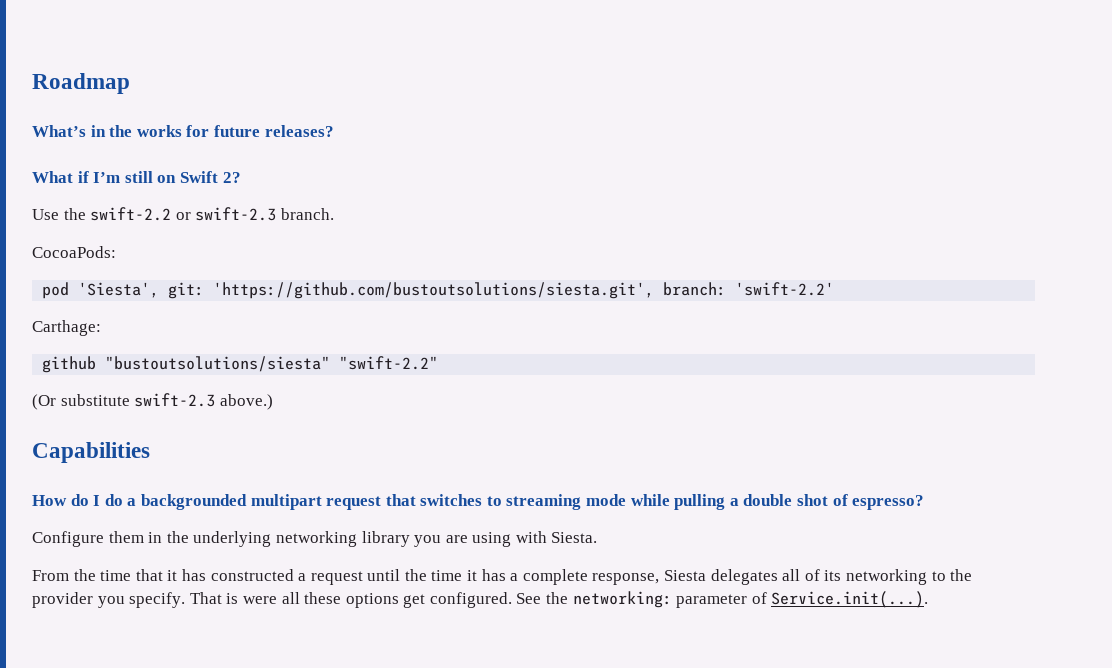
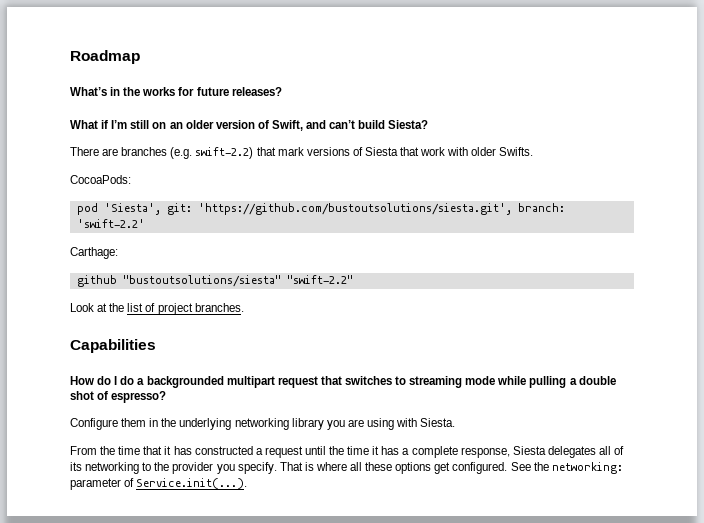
[179,171,241,183] [32,207,334,221] Swift 2? // Use the swift-2.2 or swift-2.3 branch. -> [169,120,429,131] [70,147,534,159] an older version of Swift, and can’t build Siesta? // There are branches (e.g. swift-2.2) that mark versions of Siesta that work with older Swifts.
[32,393,273,410] (Or substitute swift-2.3 above.) -> [70,303,244,315] Look at the list of project branches.
[242,596,277,604] were -> [315,462,347,471] where

